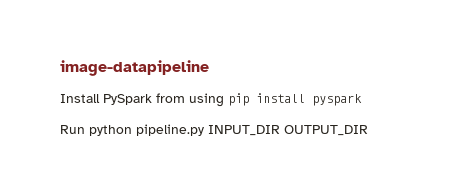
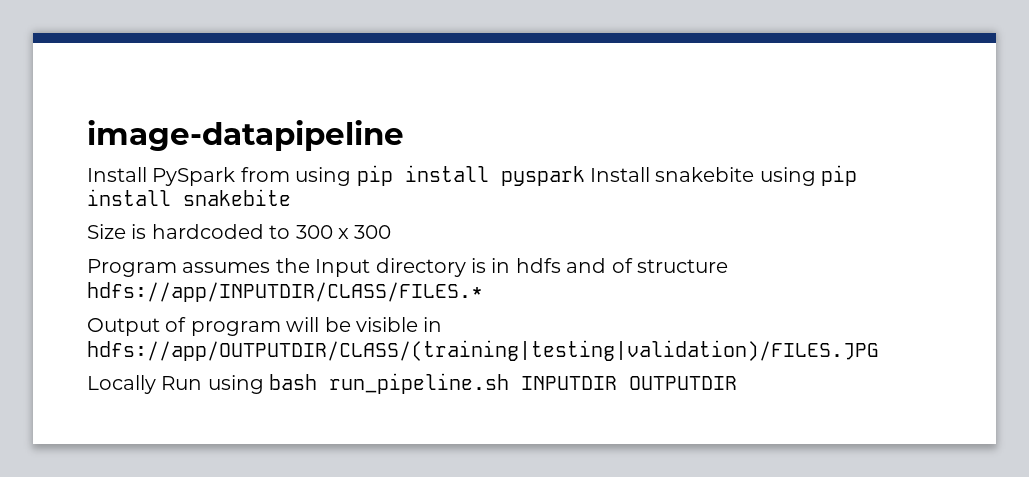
[60,124,368,136] // Run python pipeline.py INPUT_DIR OUTPUT_DIR -> [590,165,858,186] [87,189,291,206] [87,224,392,239] [87,258,728,277] [87,282,483,302] [87,317,443,336] [87,340,879,361] [87,373,738,394] Install snakebite using pip install snakebite // Size is hardcoded to 300 x 300 // Program assumes the Input directory is in hdfs and of structure hdfs://app/INPUTDIR/CLASS/FILES.* // Output of program will be visible in hdfs://app/OUTPUTDIR/CLASS/(training|testing|validation)/FILES.JPG // Locally Run using bash run_pipeline.sh INPUTDIR OUTPUTDIR

